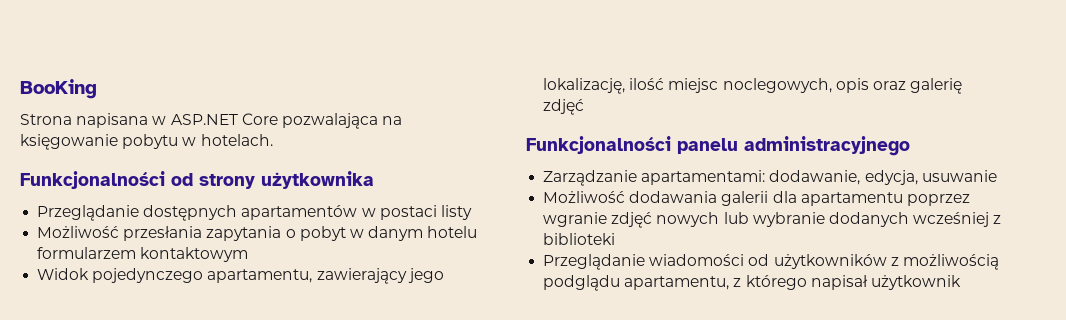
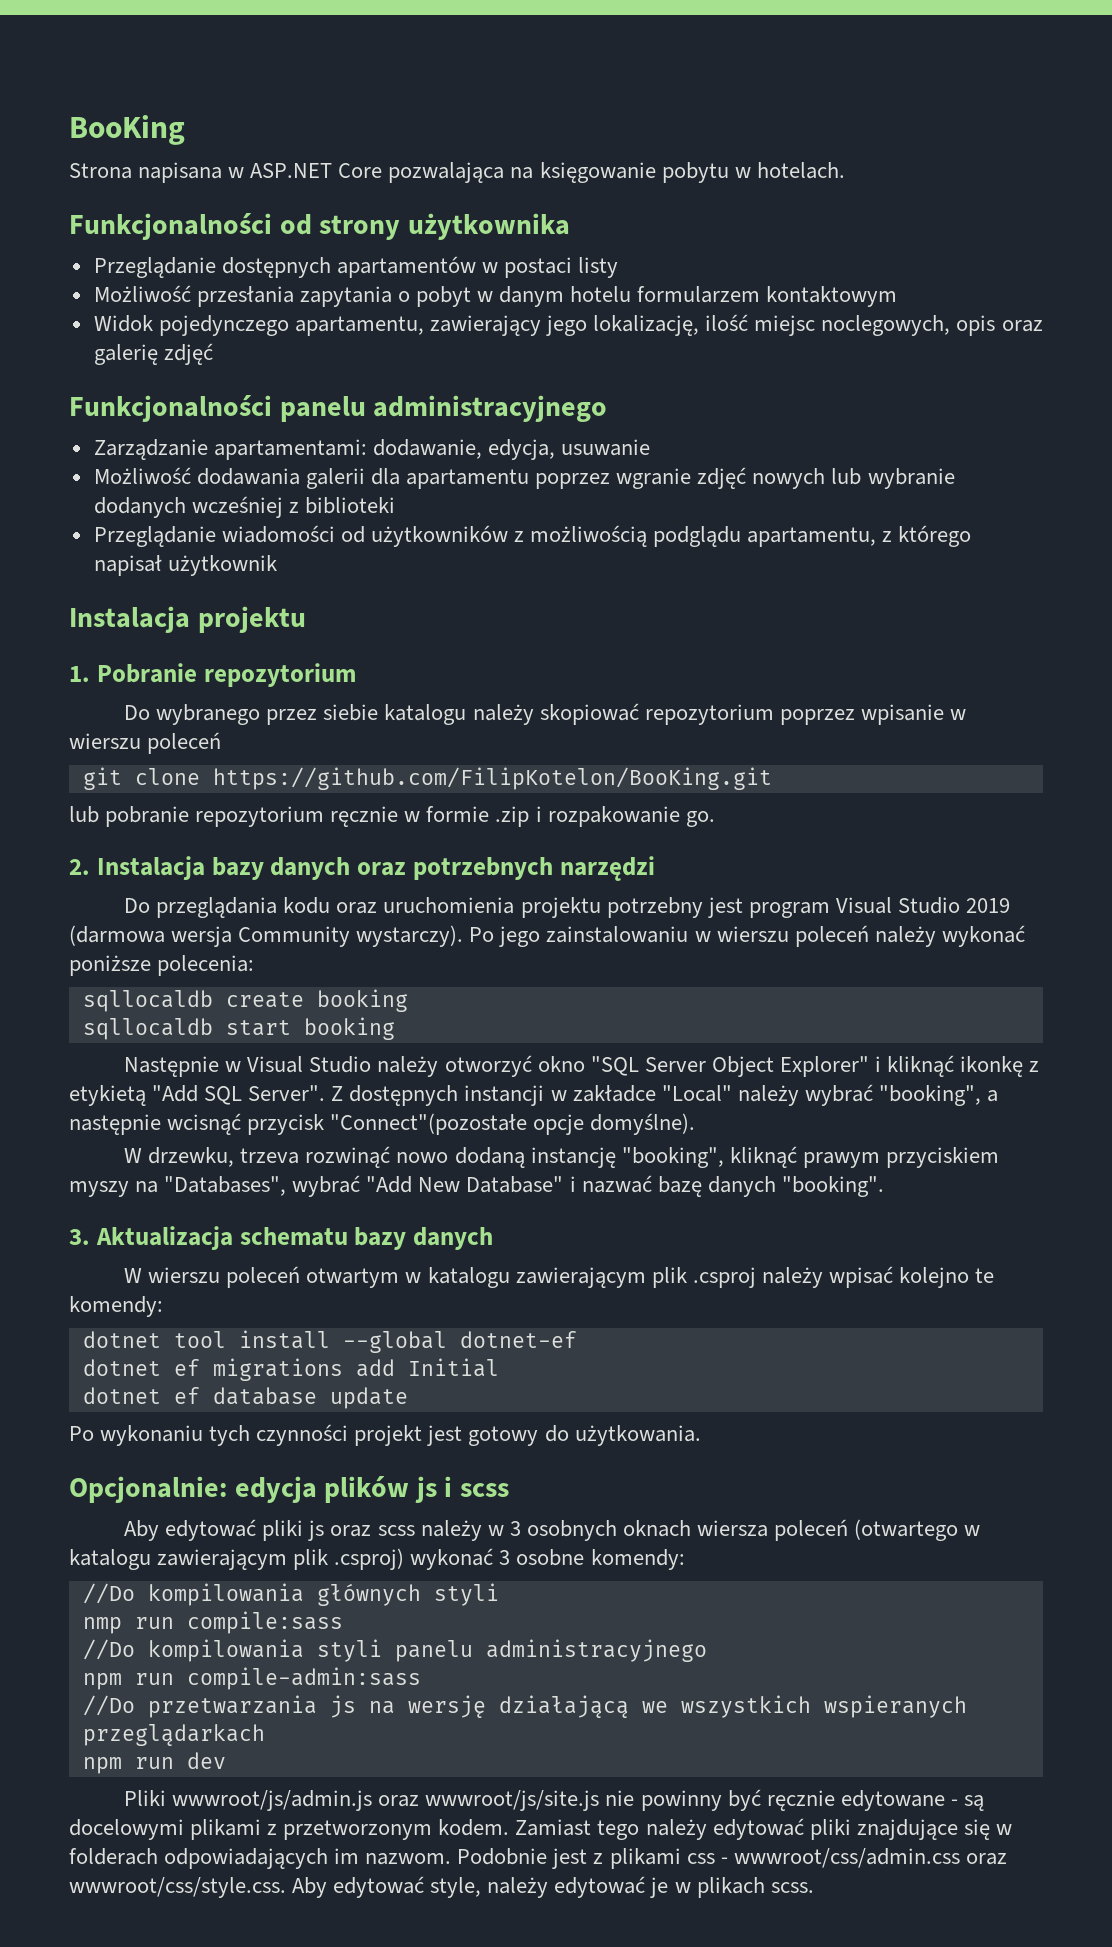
(961, 282) none -> [69,606,306,633] [69,663,356,687] [124,703,966,725] [69,732,222,754] [82,767,772,790] [69,806,715,827] [69,856,655,881] [124,897,1010,918] [69,925,1025,947] [69,955,255,976] [82,989,408,1012] [82,1017,395,1040] [124,1055,1040,1077] [69,1084,998,1106] [69,1113,696,1135] [124,1146,999,1168] [69,1175,884,1197] [69,1226,493,1250] [124,1266,995,1288] [69,1296,163,1317] [82,1330,577,1353] [82,1358,499,1381] [82,1387,408,1409] [69,1424,701,1446] [69,1476,509,1503] [124,1519,981,1541] [69,1548,685,1570] [82,1583,499,1606] [82,1611,343,1634] [82,1639,707,1662] [82,1667,421,1690] [82,1695,967,1718] [82,1724,265,1746] [82,1752,226,1774] [124,1789,984,1811] [69,1818,1012,1840] [69,1848,1007,1869] [69,1876,814,1898] // Instalacja projektu // 1. Pobranie repozytorium // Do wybranego przez siebie katalogu należy skopiować repozytorium poprzez wpisanie w wierszu poleceń // git clone https://github.com/FilipKotelon/BooKing.git // lub pobranie repozytorium ręcznie w formie .zip i rozpakowanie go. // 2. Instalacja bazy danych oraz potrzebnych narzędzi // Do przeglądania kodu oraz uruchomienia projektu potrzebny jest program Visual Studio 2019 (darmowa wersja Community wystarczy). Po jego zainstalowaniu w wierszu poleceń należy wykonać poniższe polecenia: // sqllocaldb create booking // sqllocaldb start booking // Następnie w Visual Studio należy otworzyć okno "SQL Server Object Explorer" i kliknąć ikonkę z etykietą "Add SQL Server". Z dostępnych instancji w zakładce "Local" należy wybrać "booking", a następnie wcisnąć przycisk "Connect"(pozostałe opcje domyślne). // W drzewku, trzeva rozwinąć nowo dodaną instancję "booking", kliknąć prawym przyciskiem myszy na "Databases", wybrać "Add New Database" i nazwać bazę danych "booking". // 3. Aktualizacja schematu bazy danych // W wierszu poleceń otwartym w katalogu zawierającym plik .csproj należy wpisać kolejno te komendy: // dotnet tool install --global dotnet-ef // dotnet ef migrations add Initial // dotnet ef database update // Po wykonaniu tych czynności projekt jest gotowy do użytkowania. // Opcjonalnie: edycja plików js i scss // Aby edytować pliki js oraz scss należy w 3 osobnych oknach wiersza poleceń (otwartego w katalogu zawierającym plik .csproj) wykonać 3 osobne komendy: // //Do kompilowania głównych styli // nmp run compile:sass // //Do kompilowania styli panelu administracyjnego // npm run compile-admin:sass // //Do przetwarzania js na wersję działającą we wszystkich wspieranych przeglądarkach // npm run dev // Pliki wwwroot/js/admin.js oraz wwwroot/js/site.js nie powinny być ręcznie edytowane - są docelowymi plikami z przetworzonym kodem. Zamiast tego należy edytować pliki znajdujące się w folderach odpowiadających im nazwom. Podobnie jest z plikami css - wwwroot/css/admin.css oraz wwwroot/css/style.css. Aby edytować style, należy edytować je w plikach scss.

